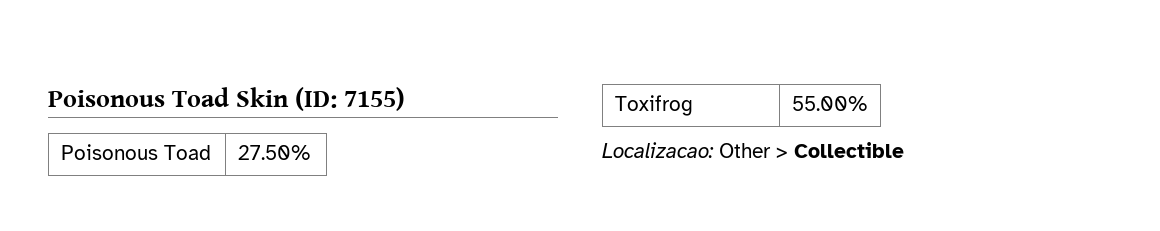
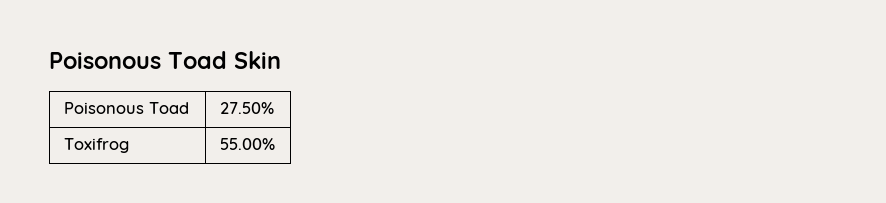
[295,87,406,111] (ID: 7155) -> (281, 60) none
[602,142,904,158] // Localizacao: Other > Collectible -> (275, 144) none

